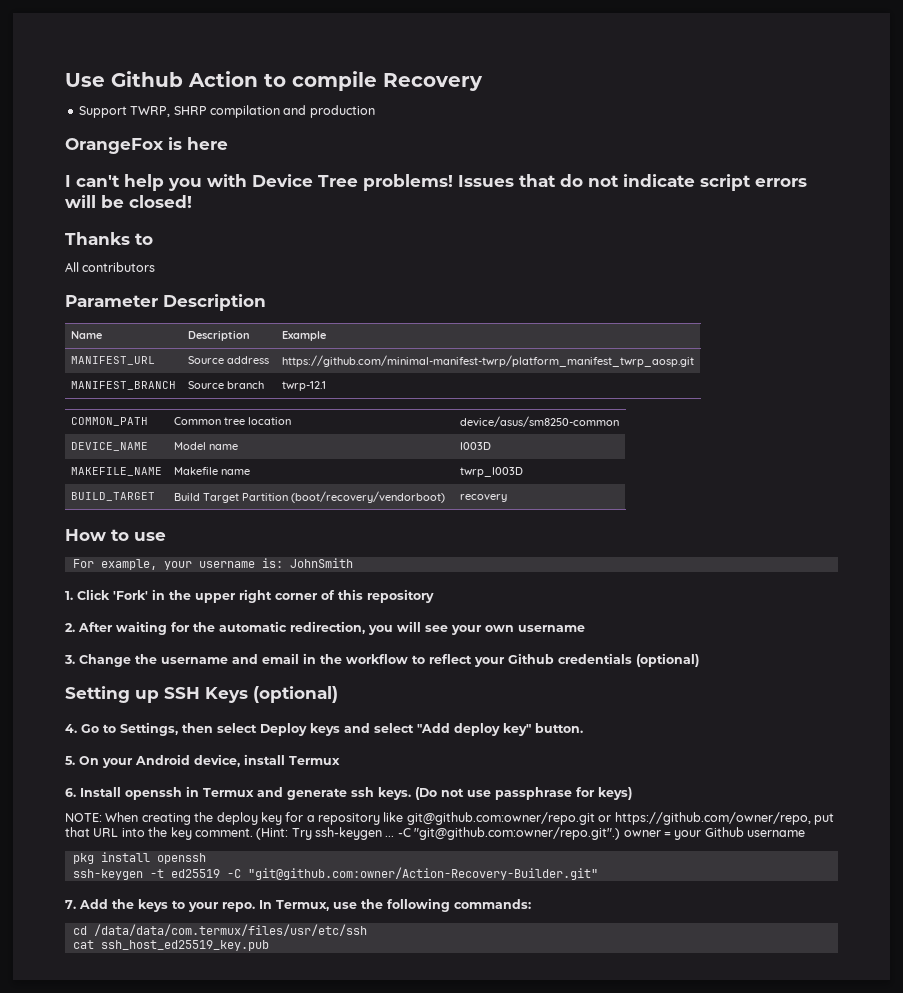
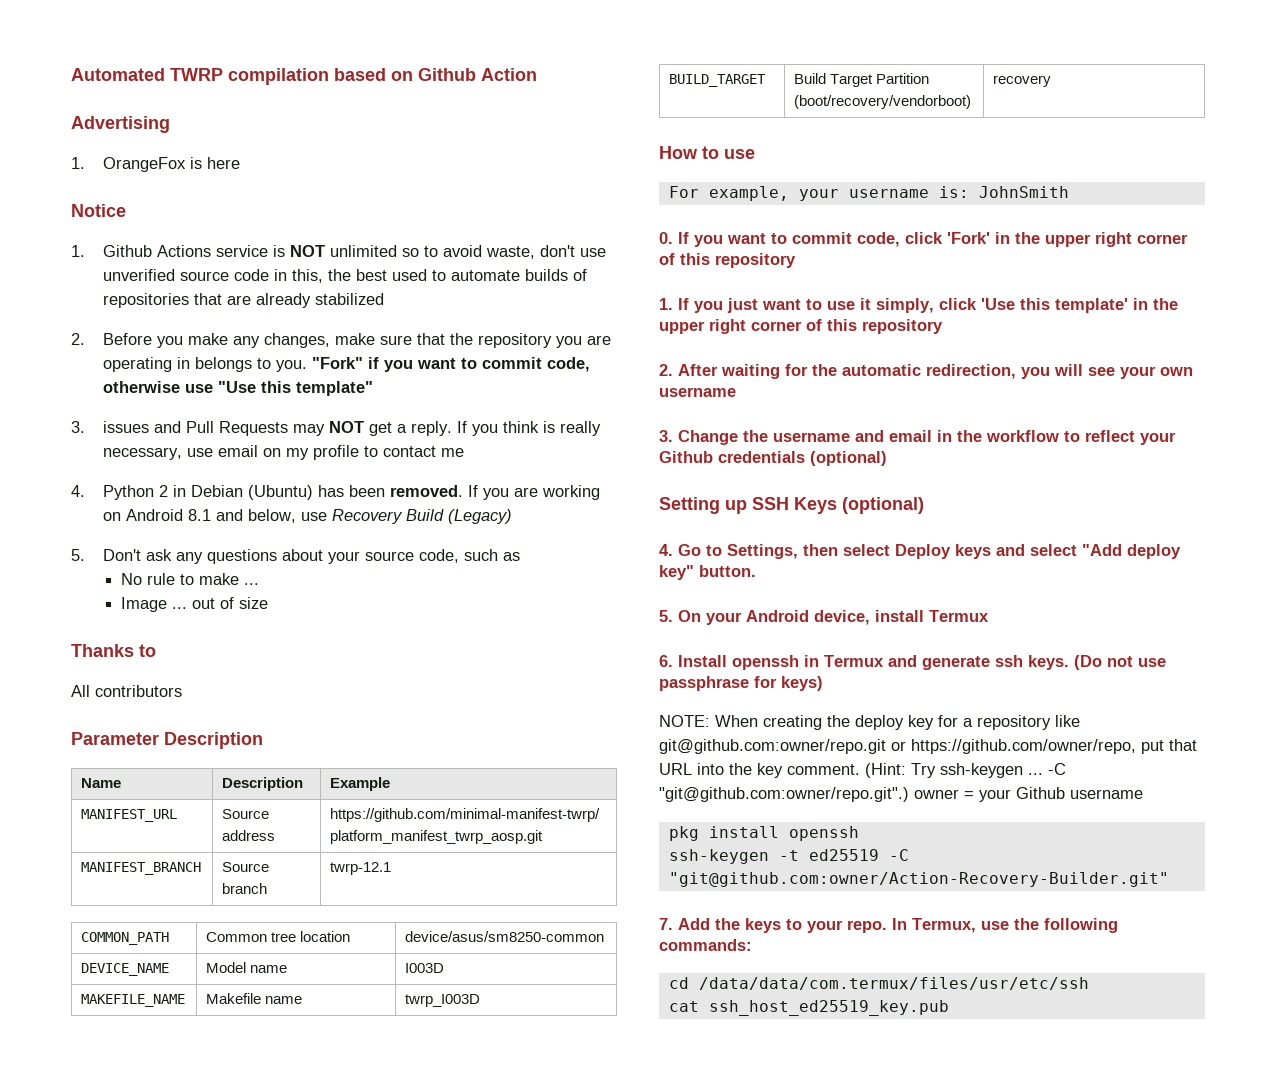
[65,71,483,91] [78,105,375,118] [65,137,228,154] [65,174,807,191] [65,195,192,208] Use Github Action to compile Recovery // Support TWRP, SHRP compilation and production // OrangeFox is here // I can't help you with Device Tree problems! Issues that do not indicate script errors will be closed! -> [71,68,537,85] [71,116,170,133] [71,157,240,172] [71,204,126,217] [71,245,606,259] [102,269,587,283] [102,293,384,308] [71,333,611,348] [102,357,590,372] [102,381,373,396] [71,421,601,436] [102,445,464,460] [71,485,600,500] [102,509,512,524] [71,549,520,564] [120,573,259,585] [120,597,268,612] Automated TWRP compilation based on Github Action // Advertising // 1. OrangeFox is here // Notice // 1. Github Actions service is NOT unlimited so to avoid waste, don't use unverified source code in this, the best used to automate builds of repositories that are already stabilized // 2. Before you make any changes, make sure that the repository you are operating in belongs to you. "Fork" if you want to commit code, otherwise use "Use this template" // 3. issues and Pull Requests may NOT get a reply. If you think is really necessary, use email on my profile to contact me // 4. Python 2 in Debian (Ubuntu) has been removed. If you are working on Android 8.1 and below, use Recovery Build (Legacy) // 5. Don't ask any questions about your source code, such as // No rule to make ... // Image ... out of size
[65,589,148,600] 1. Click 'Fork' -> [659,232,1188,247] [659,253,796,268] [659,298,1128,313] 0. If you want to commit code, click 'Fork' in the upper right corner of this repository // 1. If you just want to use it simply, click 'Use this template'

